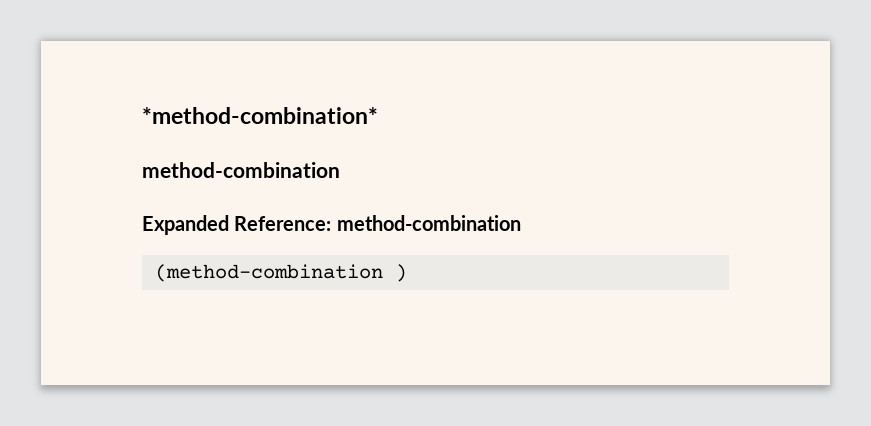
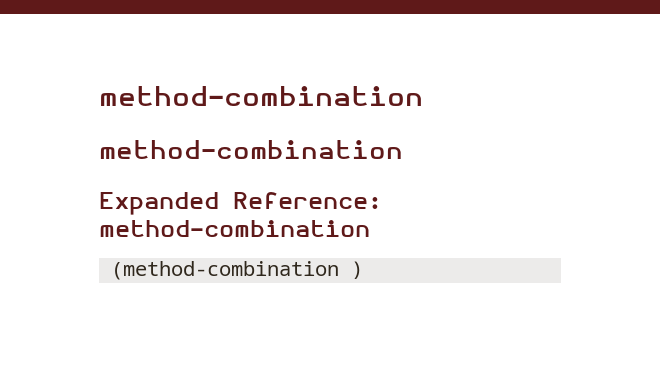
[142,107,378,124] *method-combination* -> [99,86,423,106] method-combination

